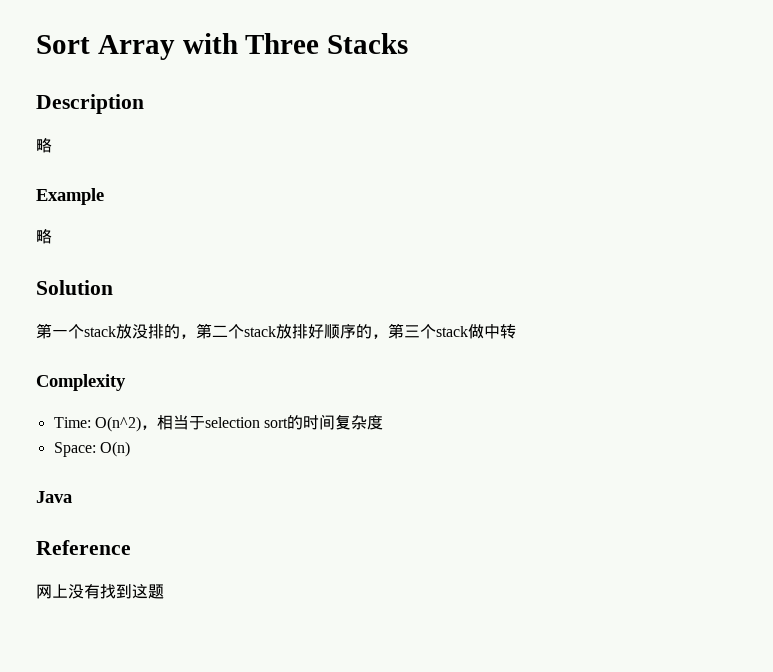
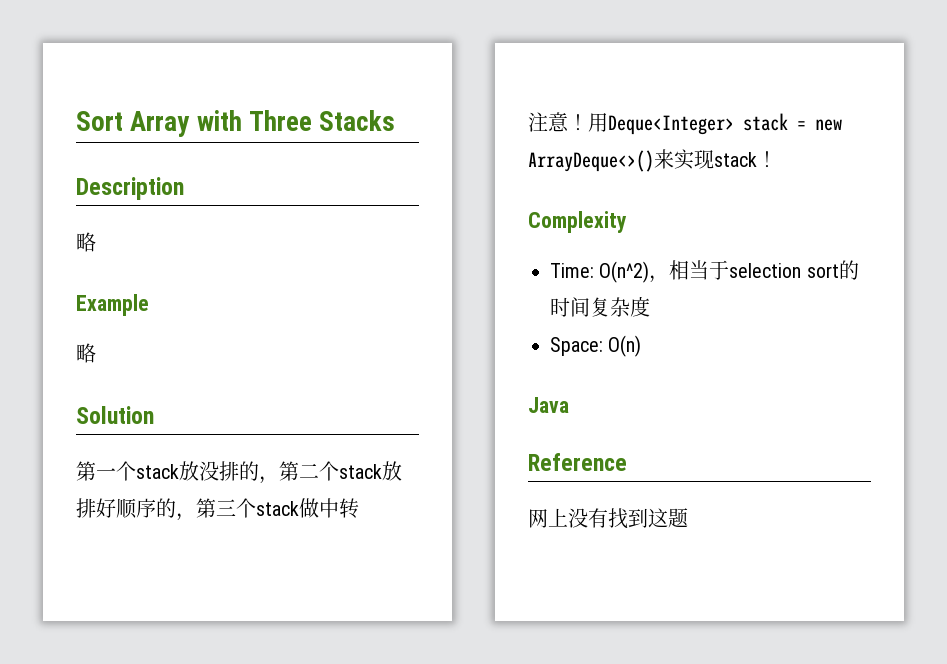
(516, 331) none -> [528,112,842,135] [528,149,777,172] // 注意！用Deque<Integer> stack = new ArrayDeque<>()来实现stack！

